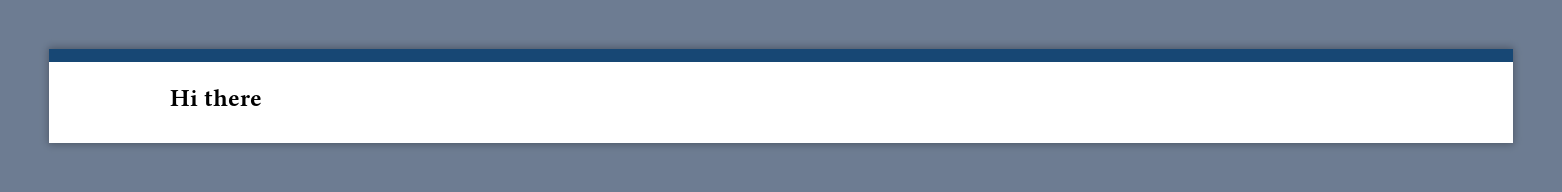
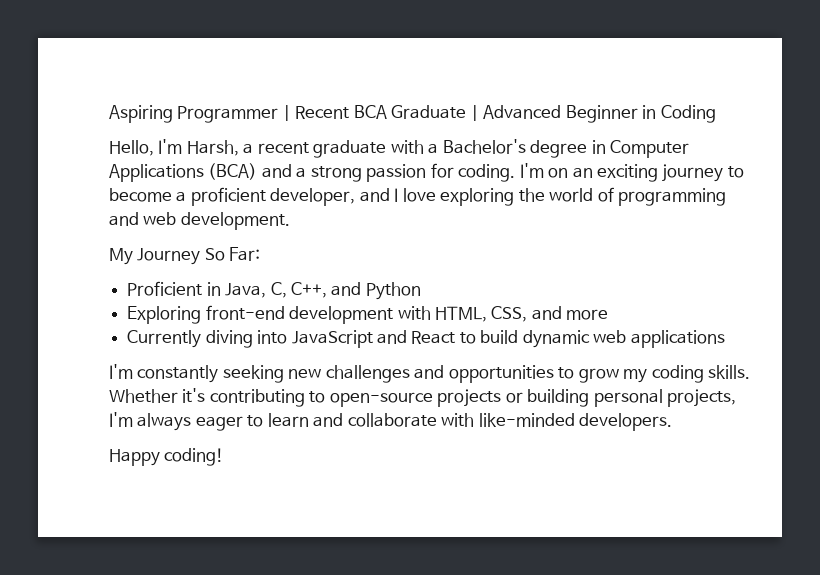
[170,89,263,106] Hi there -> [109,105,716,123] [109,139,690,158] [109,163,744,182] [109,187,726,206] [109,212,290,230] [109,247,261,265] [127,281,421,300] [127,305,609,324] [127,330,725,348] [109,364,750,383] [109,388,737,407] [109,412,673,431] [109,448,225,466] Aspiring Programmer | Recent BCA Graduate | Advanced Beginner in Coding // Hello, I'm Harsh, a recent graduate with a Bachelor's degree in Computer Applications (BCA) and a strong passion for coding. I'm on an exciting journey to become a proficient developer, and I love exploring the world of programming and web development. // My Journey So Far: // Proficient in Java, C, C++, and Python // Exploring front-end development with HTML, CSS, and more // Currently diving into JavaScript and React to build dynamic web applications // I'm constantly seeking new challenges and opportunities to grow my coding skills. Whether it's contributing to open-source projects or building personal projects, I'm always eager to learn and collaborate with like-minded developers. // Happy coding!

